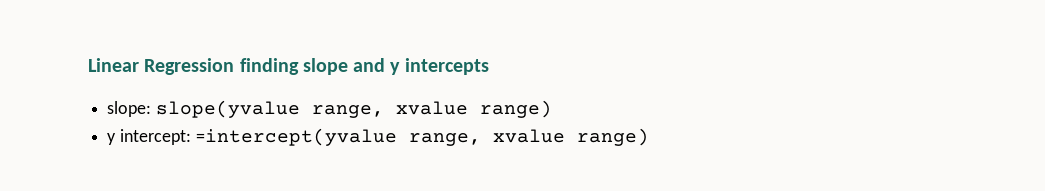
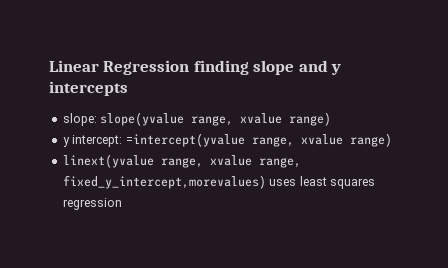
(649, 137) none -> [62,154,301,168] [62,175,375,189] [62,198,122,210] // linext(yvalue range, xvalue range, fixed_y_intercept,morevalues) uses least squares regression

